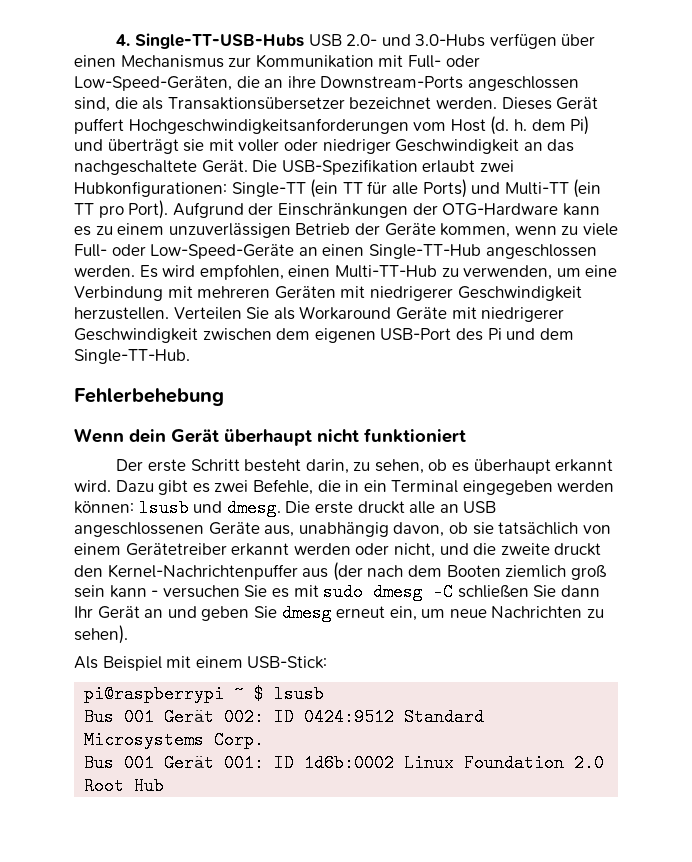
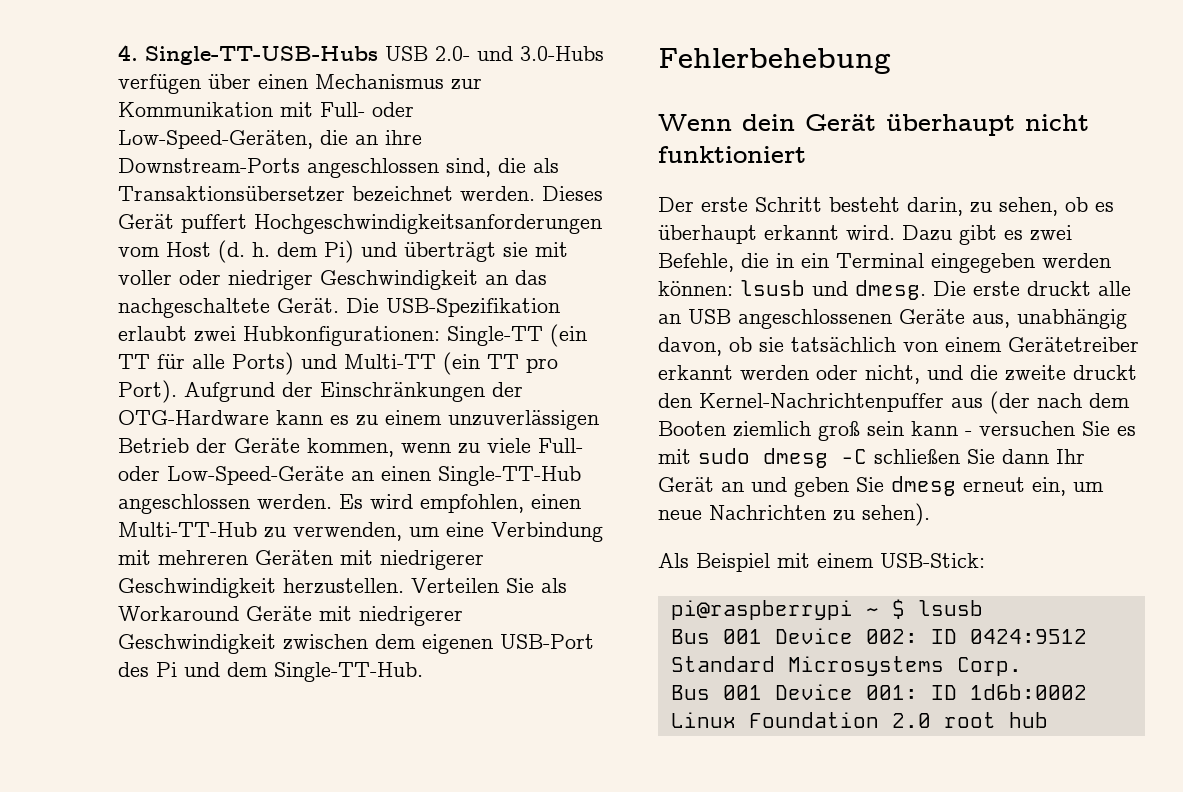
[164,708,215,726] Gerät -> [774,628,853,644] Device
[164,754,215,772] Gerät -> [774,684,853,700] Device
[84,777,165,795] Root Hub -> [943,712,1048,728] root hub

